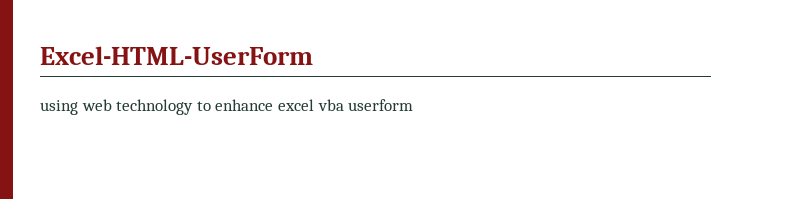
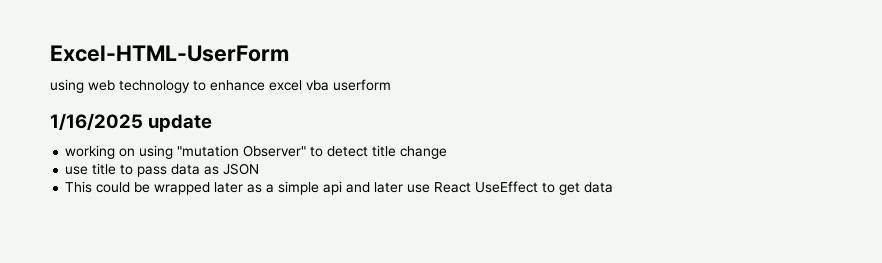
(414, 105) none -> [50,113,213,132] [65,145,448,159] [65,163,260,177] [65,181,614,195] // 1/16/2025 update // working on using "mutation Observer" to detect title change // use title to pass data as JSON // This could be wrapped later as a simple api and later use React UseEffect to get data

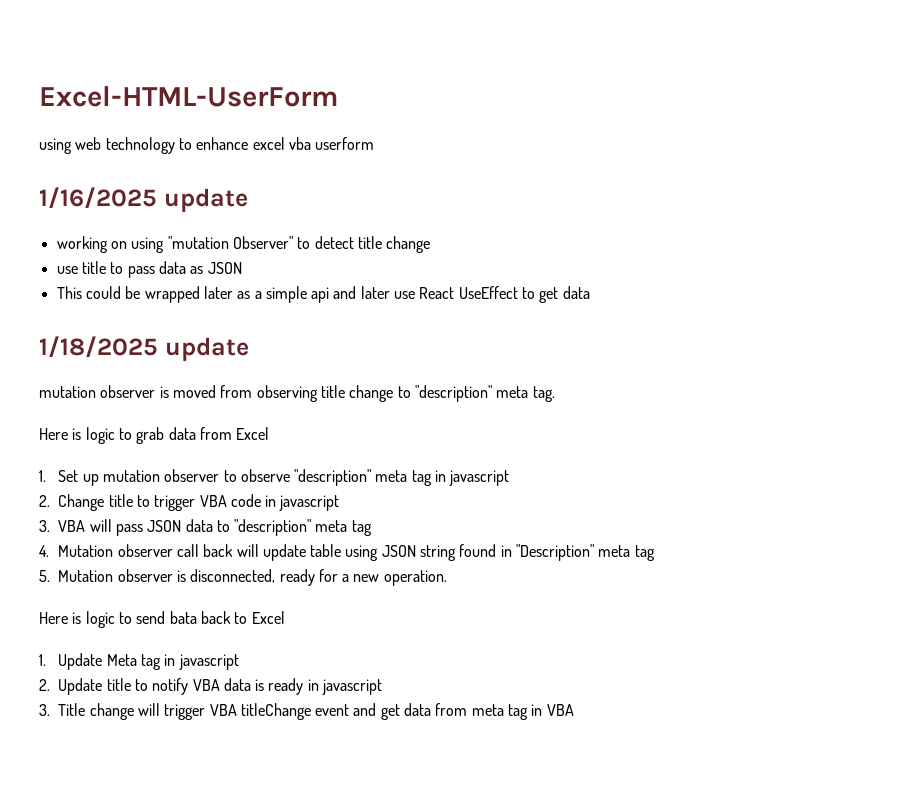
(614, 187) none -> [39,336,249,361] [39,385,555,402] [39,427,270,444] [39,469,510,486] [39,494,340,511] [39,519,372,536] [39,544,655,561] [39,569,447,586] [39,611,285,628] [39,653,239,670] [39,678,383,695] [39,703,574,720] // 1/18/2025 update // mutation observer is moved from observing title change to "description" meta tag. // Here is logic to grab data from Excel // 1. Set up mutation observer to observe "description" meta tag in javascript // 2. Change title to trigger VBA code in javascript // 3. VBA will pass JSON data to "description" meta tag // 4. Mutation observer call back will update table using JSON string found in "Description" meta tag // 5. Mutation observer is disconnected, ready for a new operation. // Here is logic to send bata back to Excel // 1. Update Meta tag in javascript // 2. Update title to notify VBA data is ready in javascript // 3. Title change will trigger VBA titleChange event and get data from meta tag in VBA

